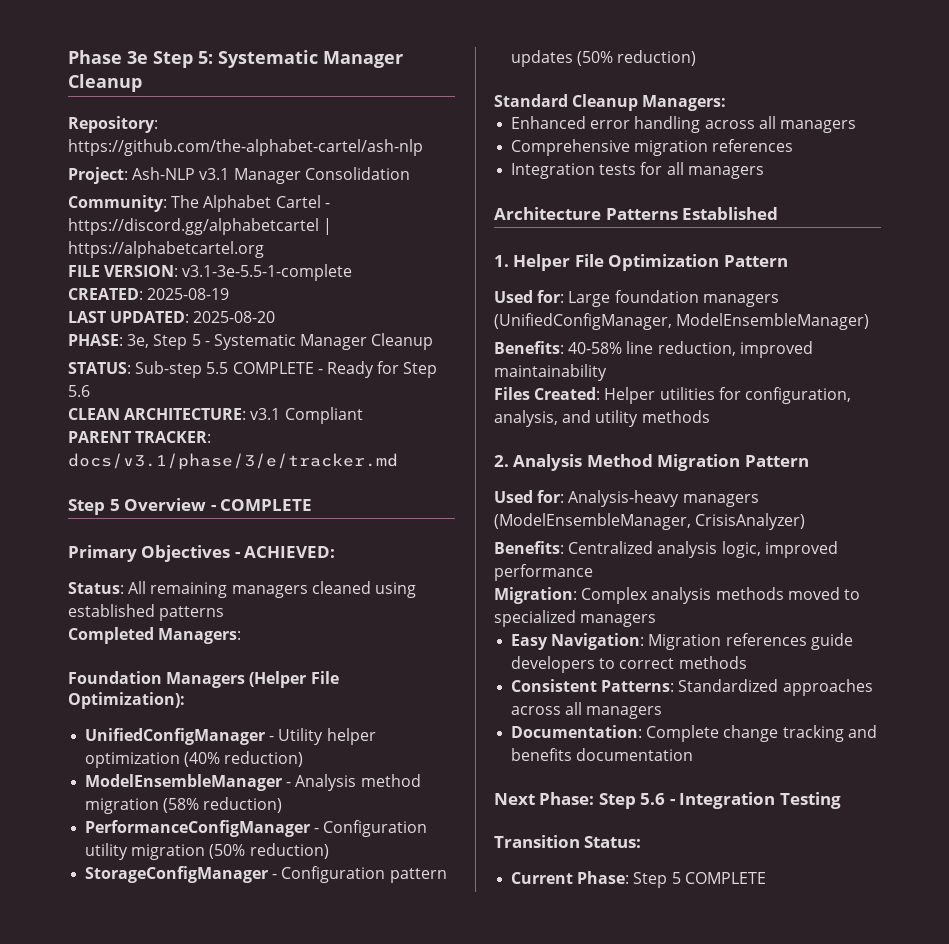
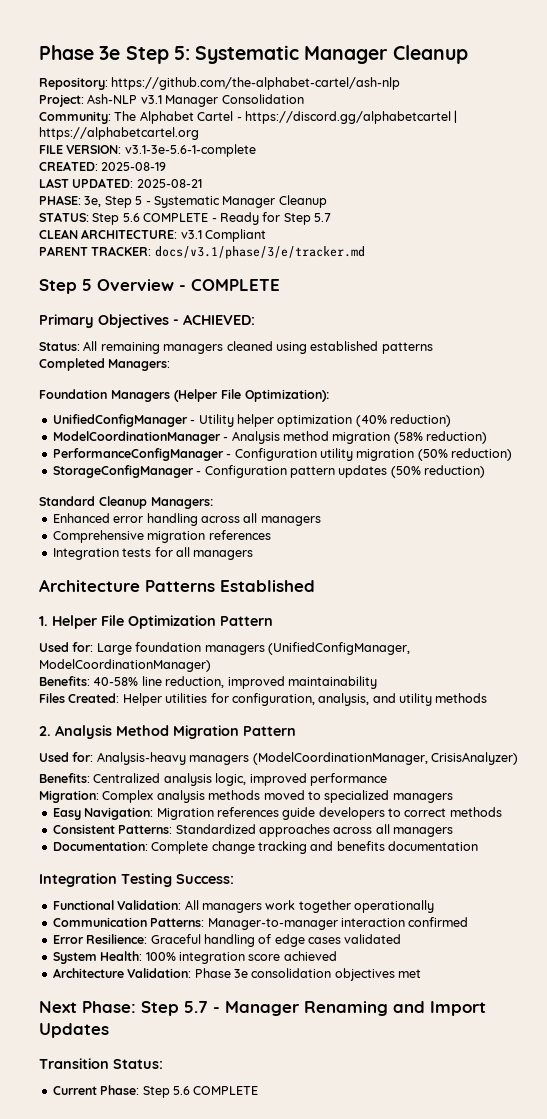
[182,264,353,281] v3.1-3e-5.5-1-complete -> [124,144,256,157] v3.1-3e-5.6-1-complete
[193,311,276,323] 2025-08-20 -> [136,179,202,188] 2025-08-21
[135,361,229,378] Sub-step 5.5 -> [92,213,140,225] Step 5.6
[68,385,90,397] 5.6 -> [314,213,331,222] 5.7
[85,774,283,791] ModelEnsembleManager -> [52,431,221,444] ModelCoordinationManager
[676,313,870,330] ModelEnsembleManager) -> [39,659,211,672] ModelCoordinationManager)
[494,513,691,530] (ModelEnsembleManager, -> [252,752,428,765] (ModelCoordinationManager,
[494,792,841,809] Next Phase: Step 5.6 - Integration Testing -> [39,873,234,887] [52,900,434,913] [52,917,469,930] [52,934,402,947] [52,951,337,964] [52,968,421,981] [39,1001,486,1016] [39,1023,109,1038] Integration Testing Success: // Functional Validation: All managers work together operationally // Communication Patterns: Manager-to-manager interaction confirmed // Error Resilience: Graceful handling of edge cases validated // System Health: 100% integration score achieved // Architecture Validation: Phase 3e consolidation objectives met // Next Phase: Step 5.7 - Manager Renaming and Import Updates
[671,872,681,884] 5 -> [172,1086,190,1095] 5.6

